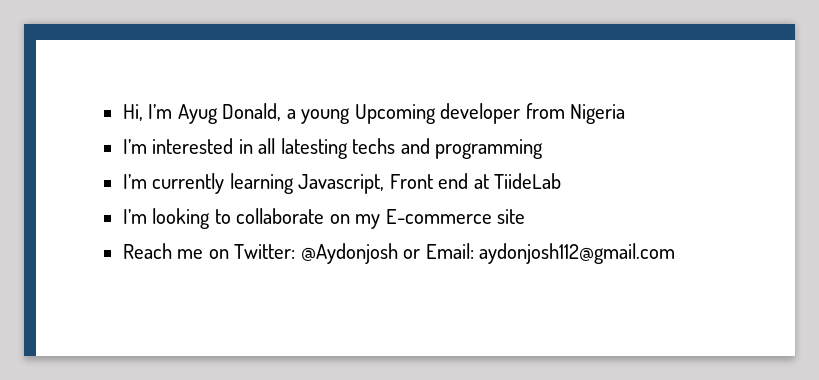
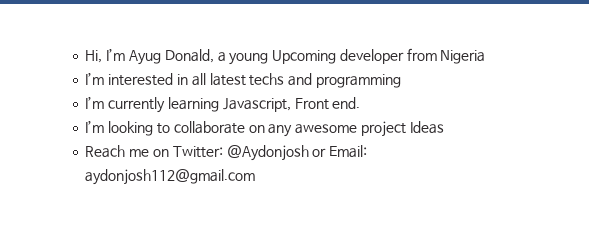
[280,138,348,159] latesting -> [209,73,246,86] latest
[438,173,562,189] end at TiideLab -> [332,97,361,109] end.
[355,209,526,229] my E-commerce site -> [268,121,444,137] any awesome project Ideas

